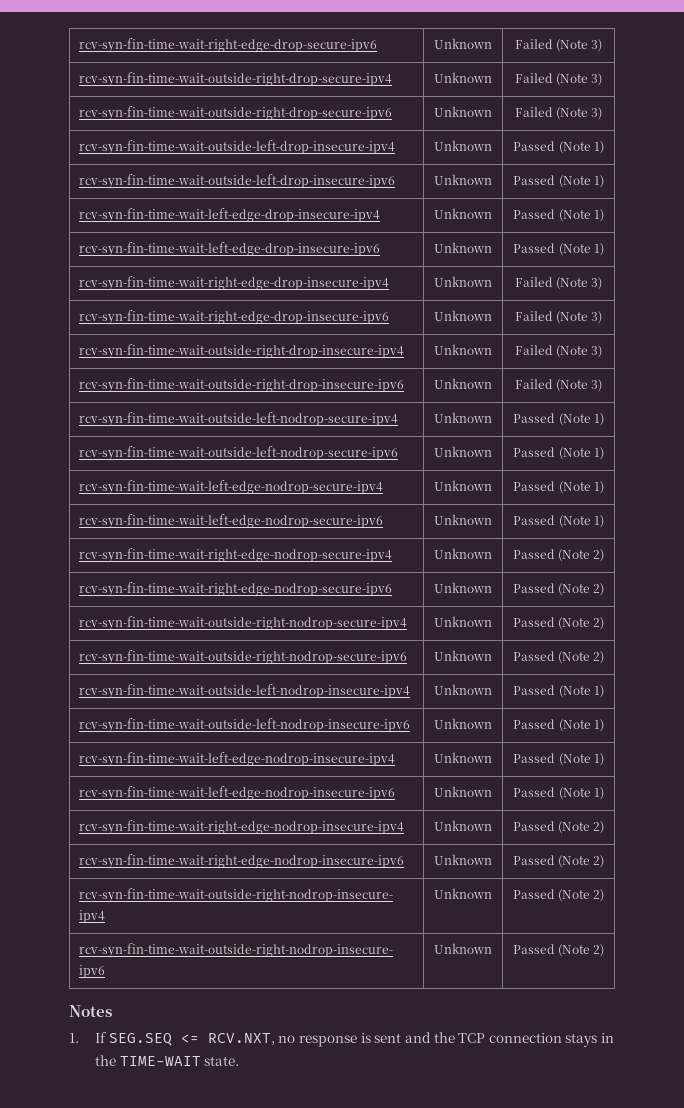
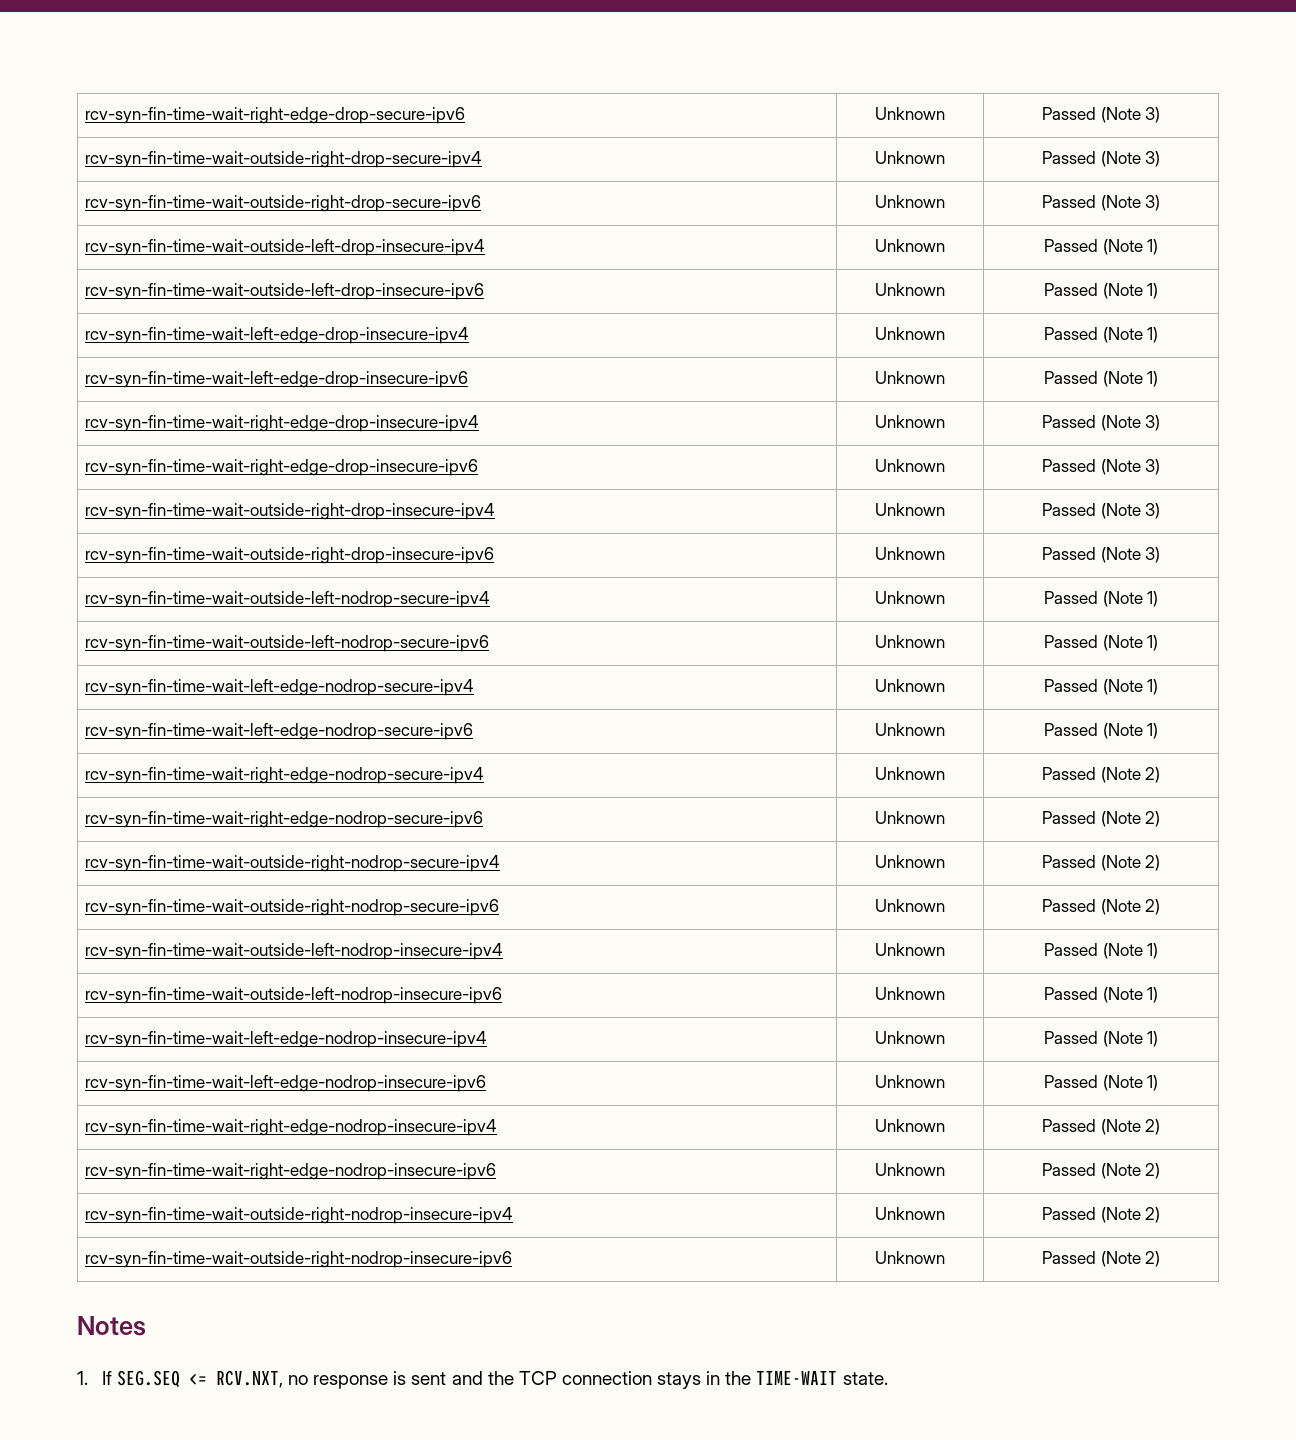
[514,39,553,49] Failed -> [1041,107,1096,120] Passed
[514,73,553,83] Failed -> [1041,151,1096,164] Passed
[514,107,553,117] Failed -> [1041,195,1096,208] Passed
[514,277,553,287] Failed -> [1041,415,1096,428] Passed
[514,311,553,321] Failed -> [1041,459,1096,472] Passed
[514,345,553,355] Failed -> [1041,503,1096,516] Passed
[514,379,553,389] Failed -> [1041,547,1096,560] Passed

